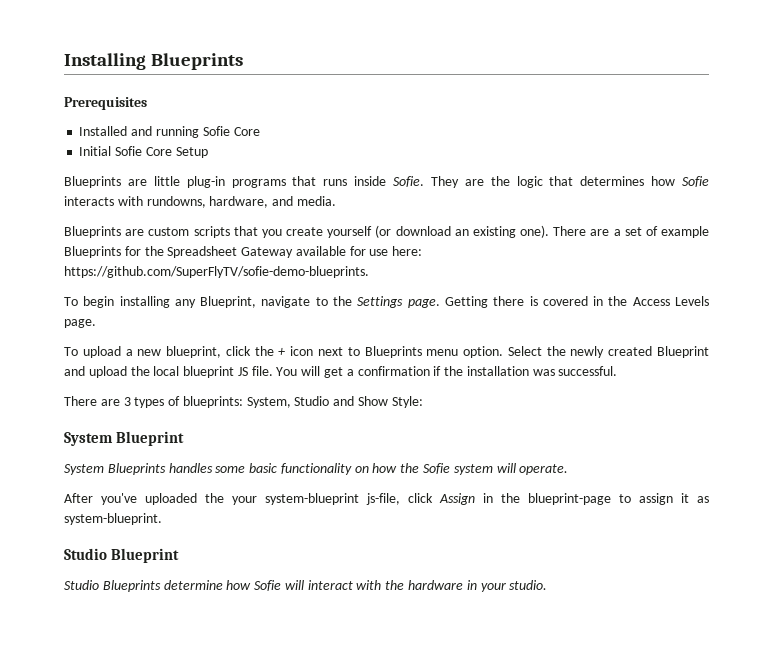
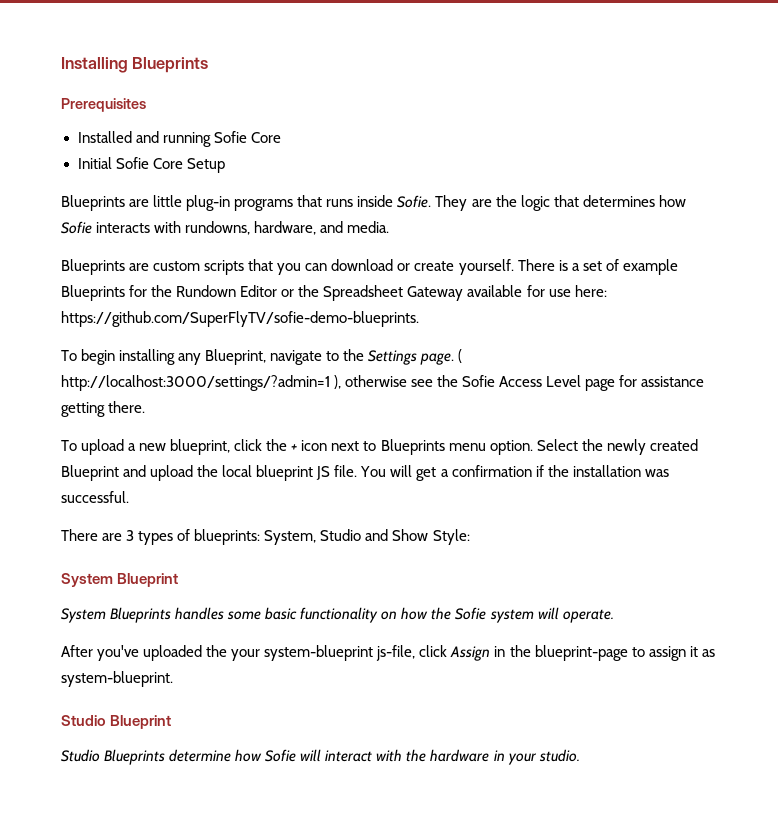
[286,225,610,238] create yourself (or download an existing one). There are -> [305,259,568,275] can download or create yourself. There is
(164, 251) none -> [176,285,320,297] Rundown Editor or the
[444,296,709,308] [64,319,96,328] Getting there is covered in the Access Levels page. -> [458,349,463,363] [61,375,705,391] [61,401,146,417] ( http://localhost:3000/settings/?admin=1 ), otherwise see the Sofie Access Level page for assistance getting there.

